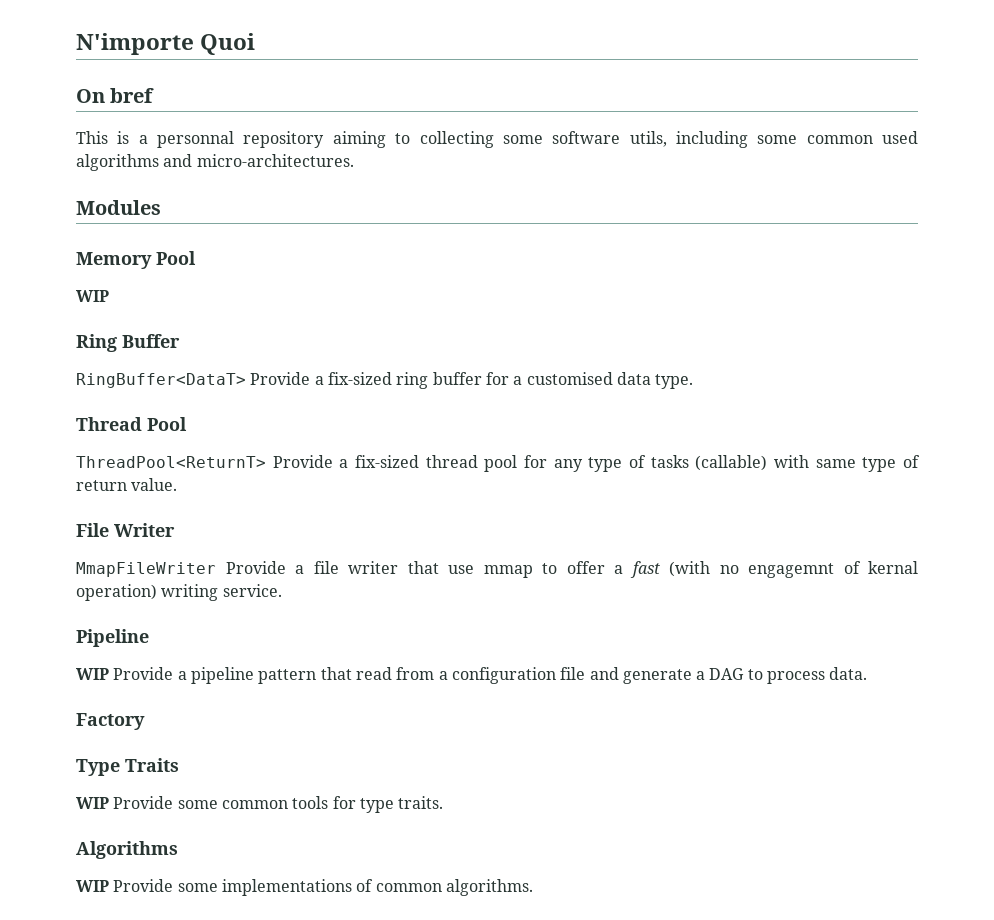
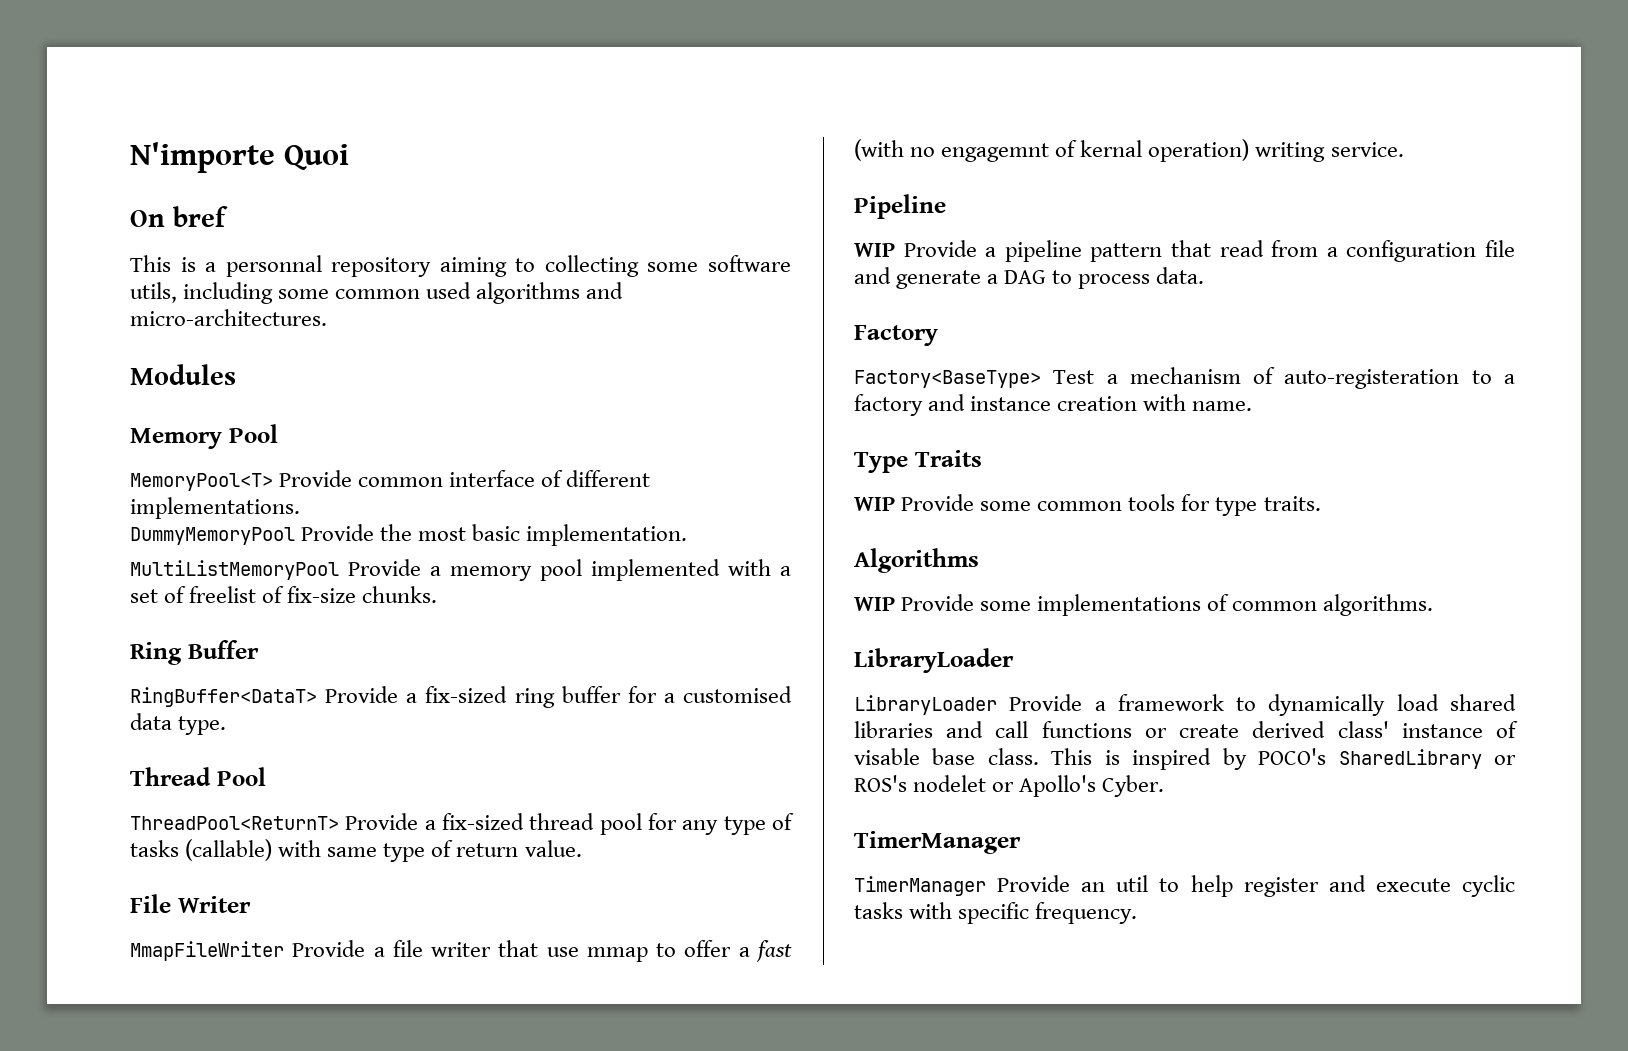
[76,290,109,302] WIP -> [130,470,651,491] [130,497,300,519] [130,524,688,546] [130,559,791,581] [130,586,438,603] MemoryPool<T> Provide common interface of different implementations. // DummyMemoryPool Provide the most basic implementation. // MultiListMemoryPool Provide a memory pool implemented with a set of freelist of fix-size chunks.
(145, 721) none -> [854,367,1515,389] [854,394,1253,416] // Factory<BaseType> Test a mechanism of auto-registeration to a factory and instance creation with name.
(533, 887) none -> [854,648,1014,673] [854,694,1516,716] [854,721,1518,738] [854,748,1516,770] [854,775,1165,797] [854,831,1021,854] [854,875,1515,897] [854,902,1138,924] // LibraryLoader // LibraryLoader Provide a framework to dynamically load shared libraries and call functions or create derived class' instance of visable base class. This is inspired by POCO's SharedLibrary or ROS's nodelet or Apollo's Cyber. // TimerManager // TimerManager Provide an util to help register and execute cyclic tasks with specific frequency.

